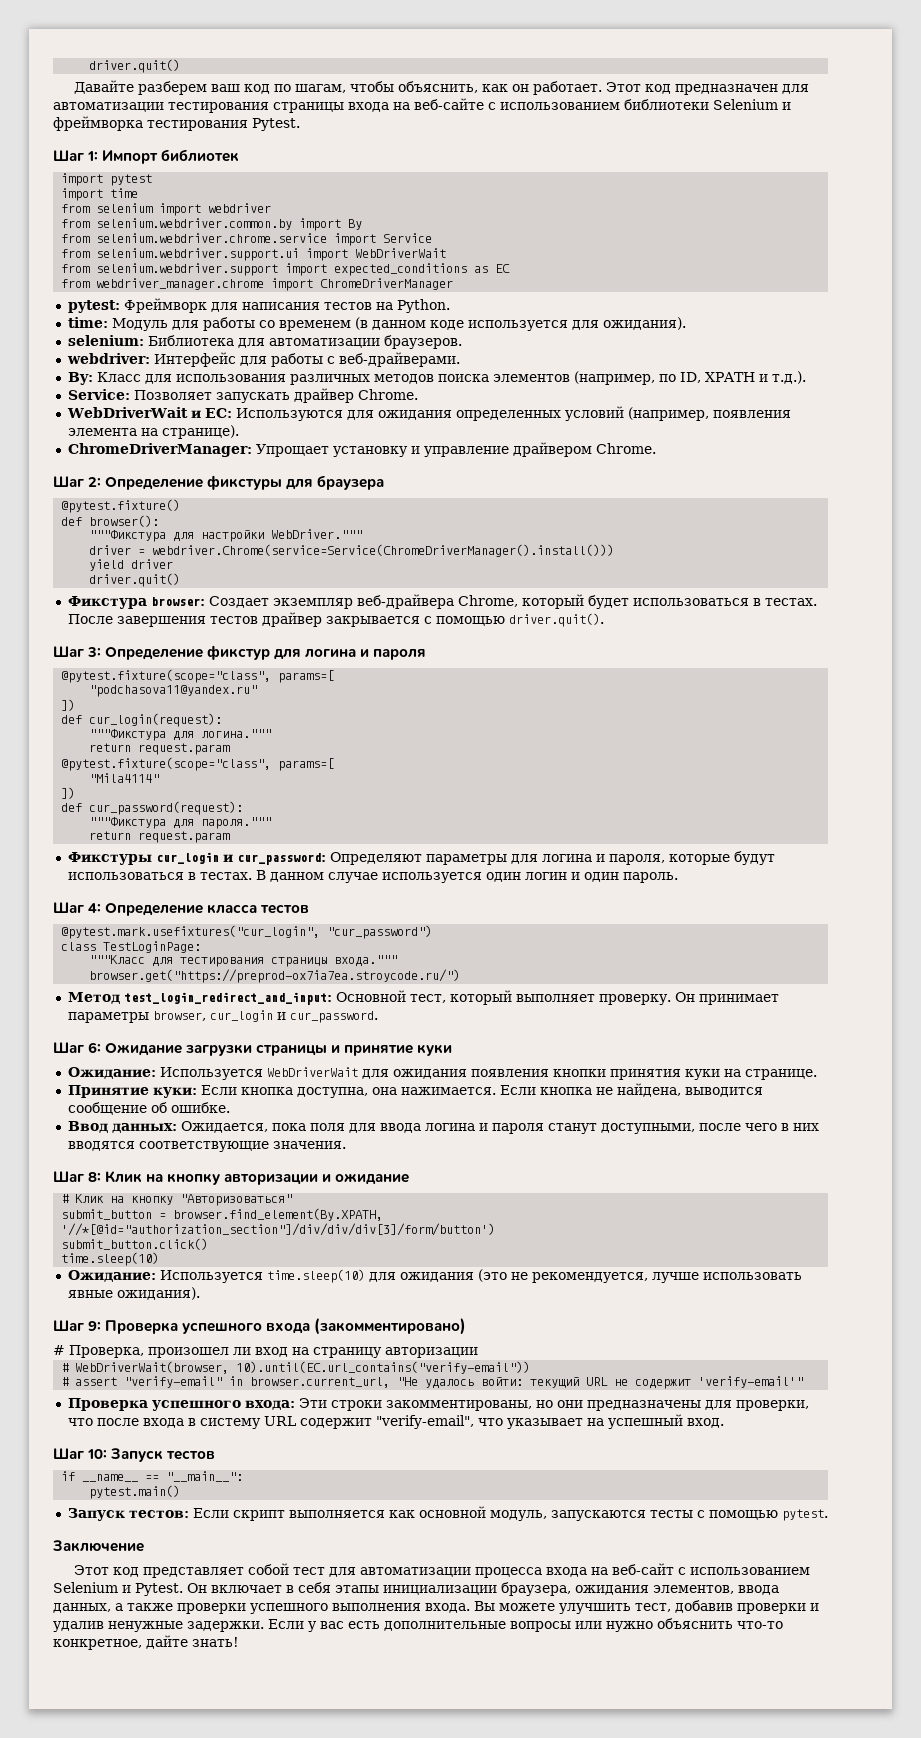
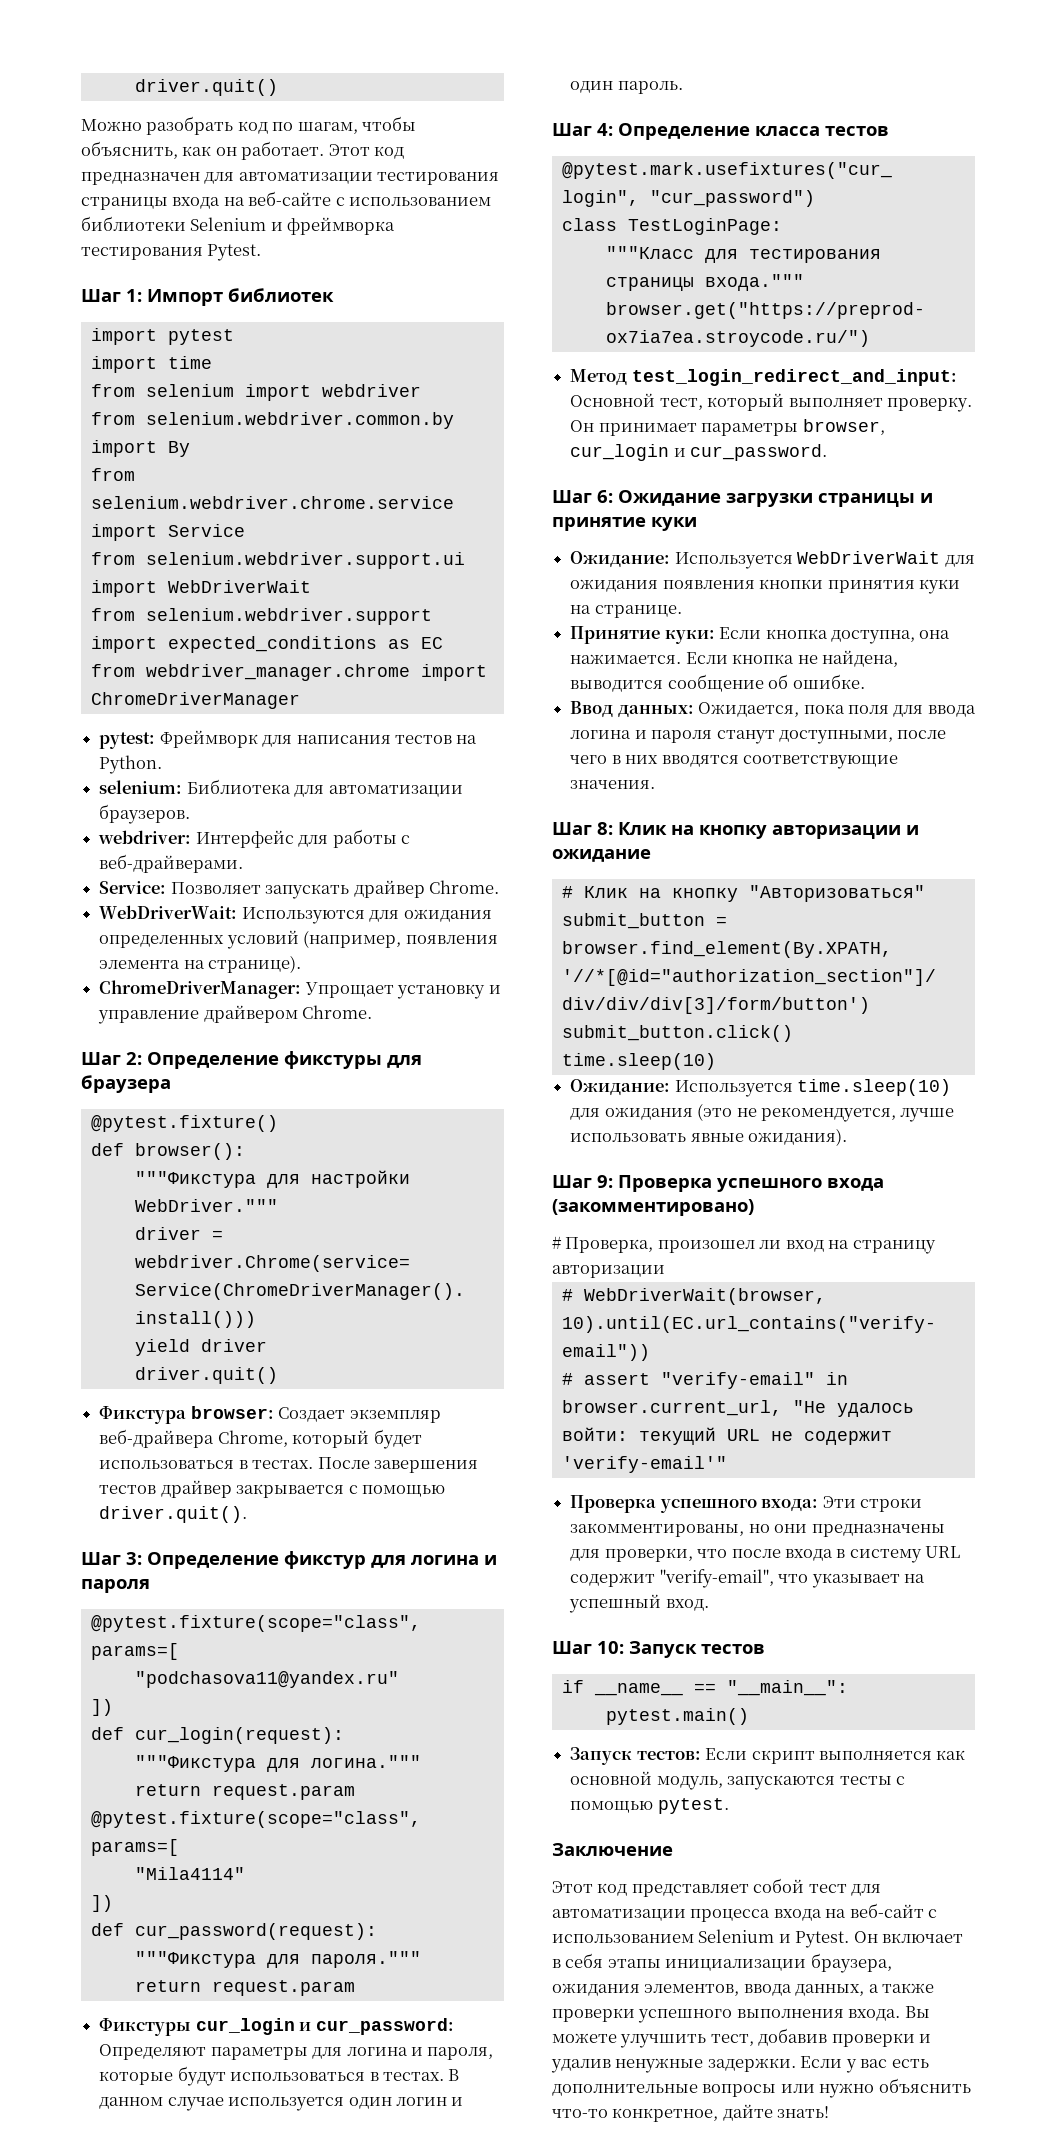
[89,59,181,73] [74,80,241,95] driver.quit() // Давайте разберем ваш -> [134,79,278,96] [81,116,234,135] driver.quit() // Можно разобрать
[67,317,686,331] // time: Модуль для работы со временем (в данном коде используется для ожидания). -> (163, 764) none
[67,371,806,385] // By: Класс для использования различных методов поиска элементов (например, по ID, XPATH и т.д.). -> (244, 863) none
[66,407,232,418] WebDriverWait и EC: -> [99,905,238,919] WebDriverWait:

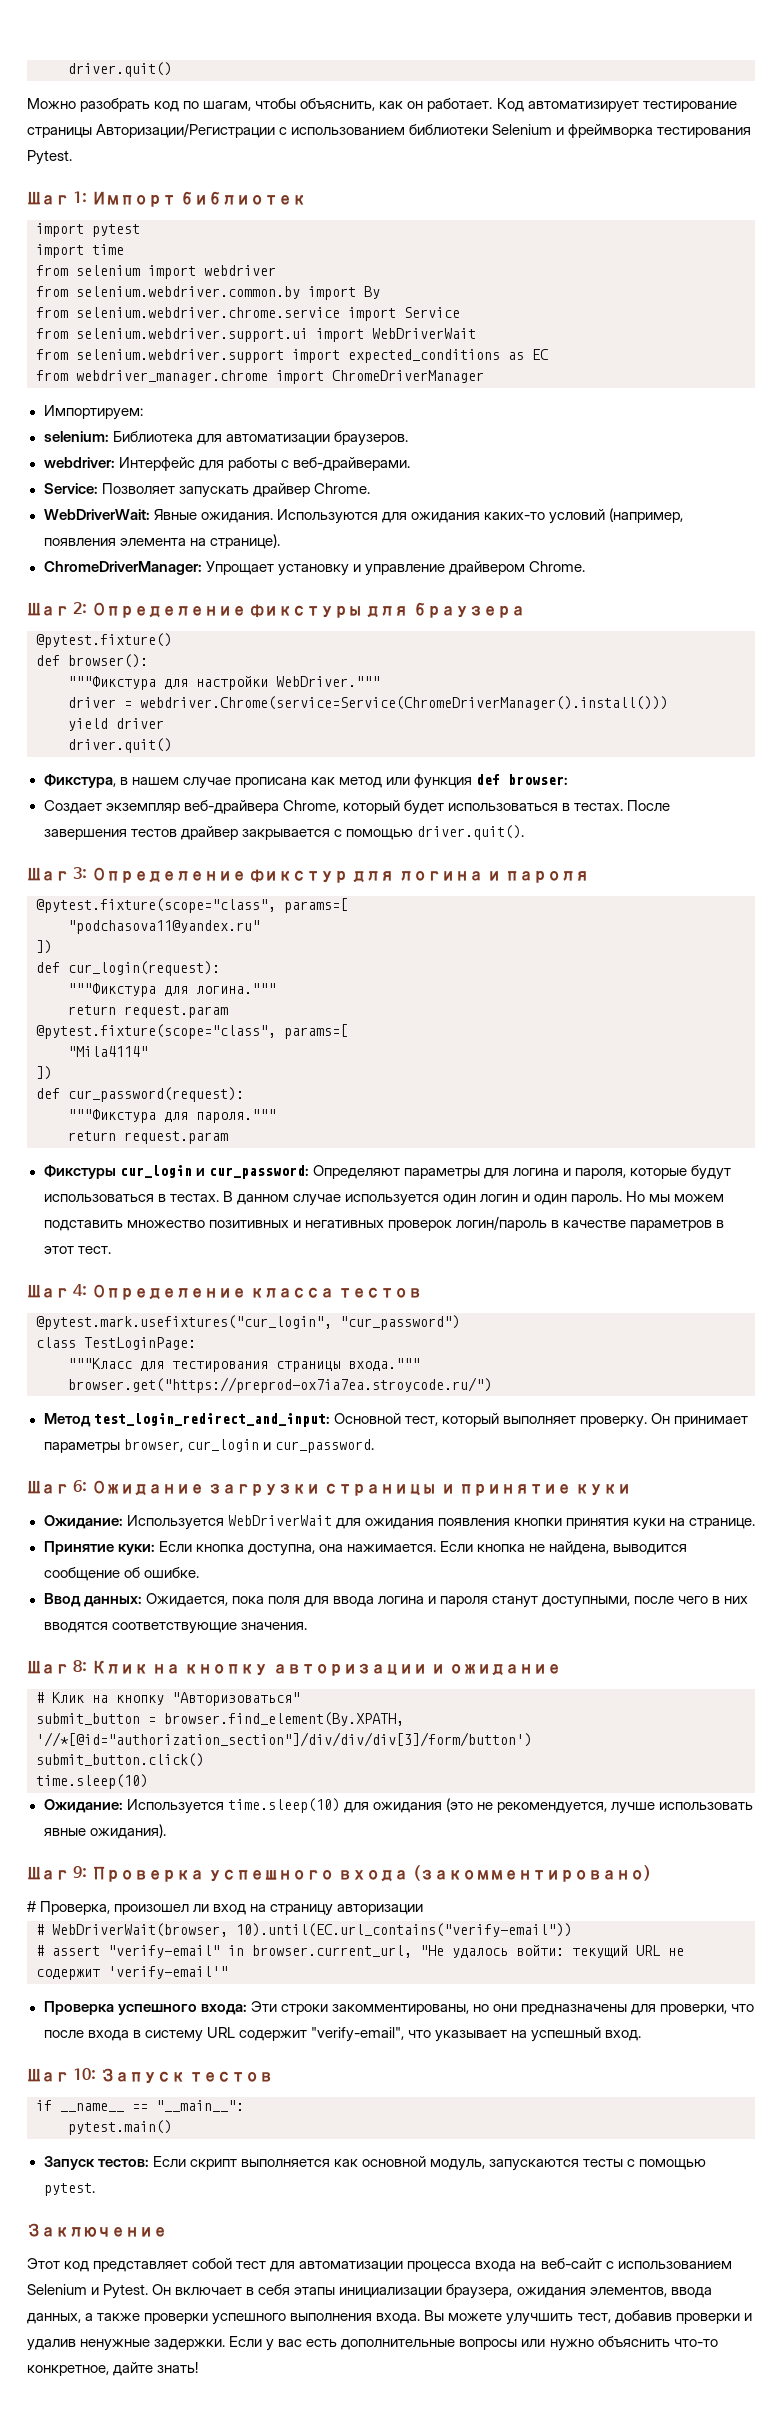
[328,144,405,159] [81,172,500,185] [81,191,332,210] Этот код предназначен для автоматизации тестирования страницы входа на веб-сайте -> [496,98,737,113] [27,123,276,138] Код автоматизирует тестирование страницы Авторизации/Регистрации
[99,730,478,749] [99,755,163,774] pytest: Фреймворк для написания тестов на Python. -> [43,405,143,420] Импортируем:
(238, 912) none -> [153,509,273,523] Явные ожидания.
[99,935,225,948] определенных -> [483,512,545,520] каких-то
[99,1406,187,1424] Фикстура -> [43,774,500,789] Фикстура, в нашем случае прописана как метод или функция def
(274, 1412) none -> (568, 779) //
(683, 87) none -> [626,1191,725,1202] [43,1216,724,1231] [43,1246,111,1254] Но мы можем подставить множество позитивных и негативных проверок логин/пароль в качестве параметров в этот тест.

